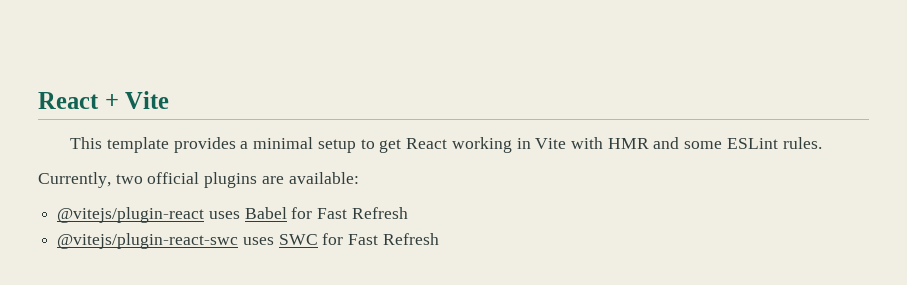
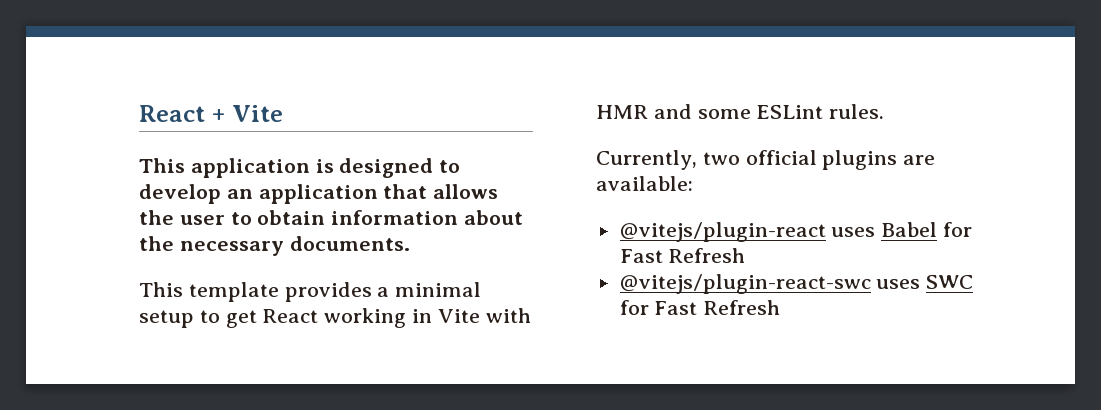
(170, 100) none -> [139,158,461,178] [139,184,499,204] [139,210,524,225] [139,236,410,256] // This application is designed to develop an application that allows the user to obtain information about the necessary documents.

